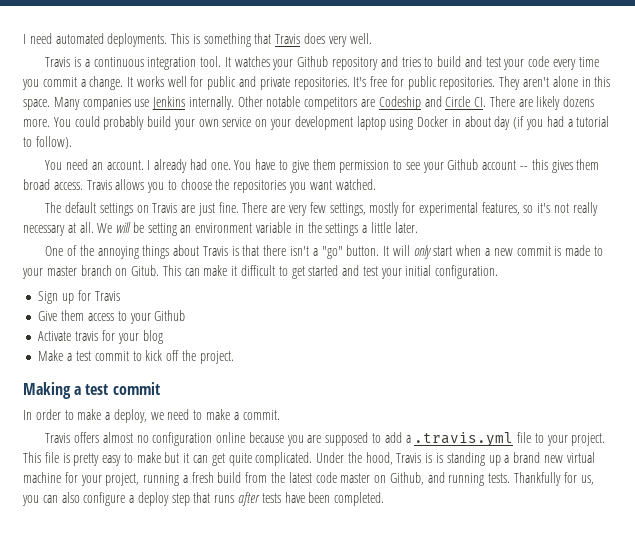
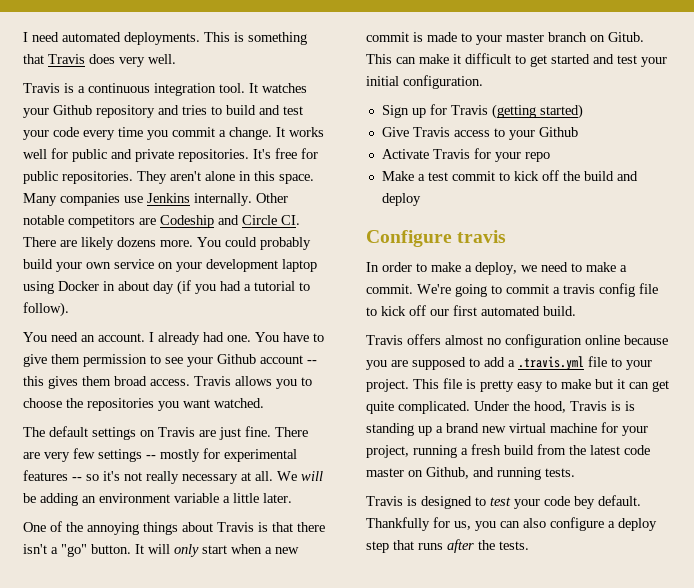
[329,203,366,216] settings, -> [98,449,156,462] settings --
[481,202,520,215] features, -> [23,470,82,481] features --
[147,223,177,236] setting -> [40,493,78,506] adding
[294,222,359,236] in the settings -> (219, 498) none
(120, 296) none -> [491,104,583,119] (getting started)
[61,310,85,321] them -> [412,127,450,137] Travis
[75,330,163,344] travis for your blog -> [432,148,550,162] Travis for your repo
[199,351,234,364] [23,382,160,399] project. // Making a test commit -> [583,171,638,181] [381,193,421,206] [366,230,507,247] build and deploy // Configure travis
(280, 415) none -> [417,283,658,297] [366,305,576,316] We're going to commit a travis config file to kick off our first automated build.
(511, 478) none -> [366,495,641,509] // Travis is designed to test your code bey default.
[261,492,385,506] tests have been completed. -> [478,540,529,550] the tests.

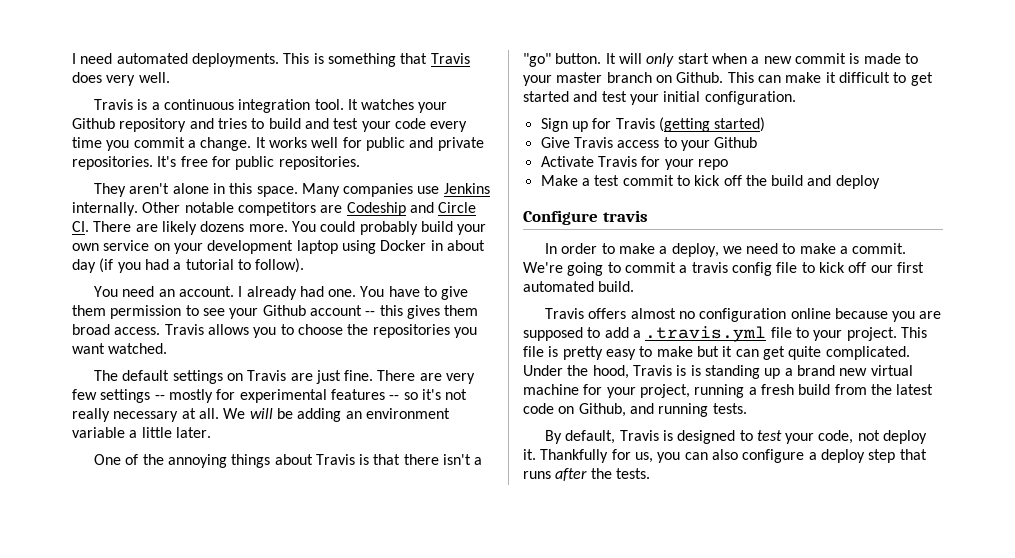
(133, 177) none -> (360, 163) //
[608,32,644,42] Gitub. -> [676,72,724,83] Github.
[366,468,404,477] master -> (554, 408) none
(575, 472) none -> [544,430,616,444] By default,
[544,495,641,509] code bey default. -> [818,430,928,444] [523,449,536,460] code, not deploy it.

